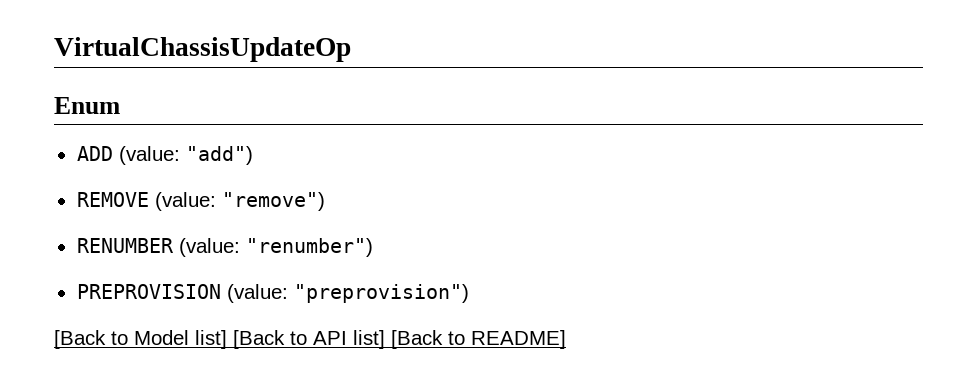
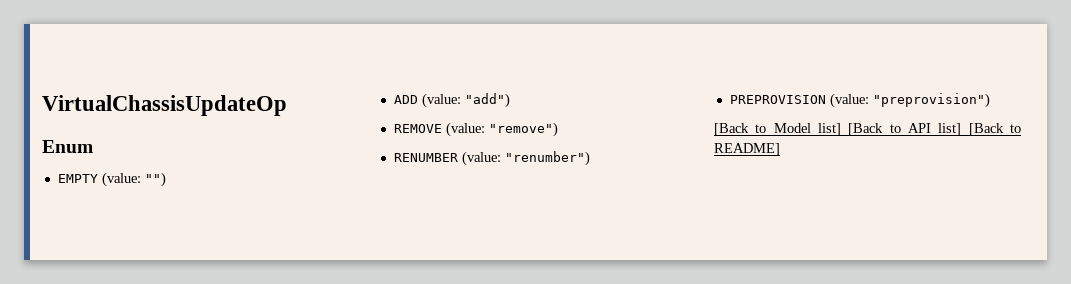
(120, 105) none -> [57,172,166,187] // EMPTY (value: "")

